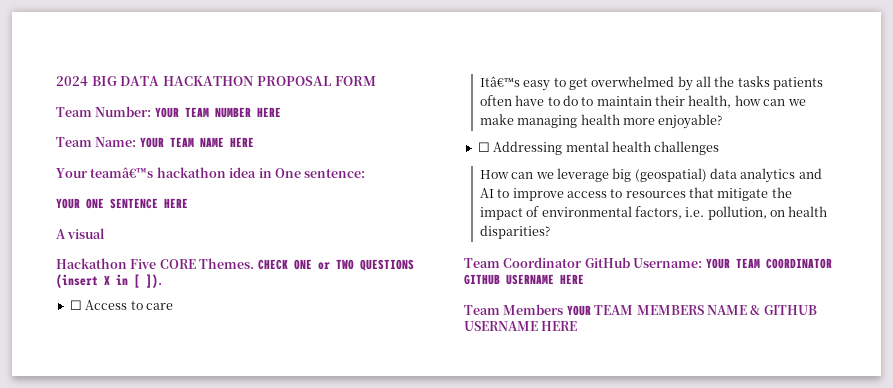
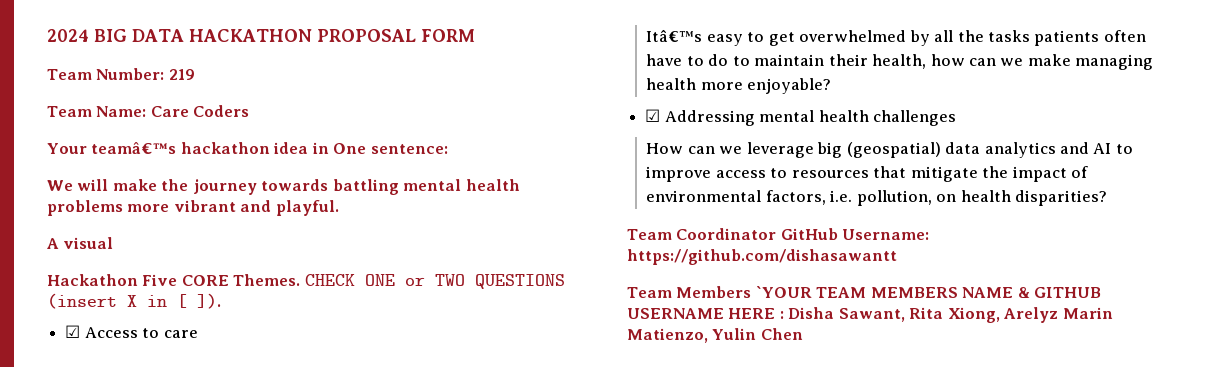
[154,107,281,118] [56,137,254,148] YOUR TEAM NUMBER HERE // Team Name: YOUR TEAM NAME HERE -> [168,69,195,80] [47,105,250,117] 219 // Team Name: Care Coders
[56,198,188,209] YOUR ONE SENTENCE HERE -> [47,179,520,195] [47,200,339,216] We will make the journey towards battling mental health problems more vibrant and playful.
[69,300,82,310] ☐ -> [65,325,81,338] ☑
[477,142,490,152] ☐ -> [645,109,661,122] ☑
[705,258,832,269] [464,274,584,285] YOUR TEAM COORDINATOR GITHUB USERNAME HERE -> [627,249,897,265] https://github.com/dishasawantt
[566,305,591,316] YOUR -> [755,286,812,298] `YOUR
(578, 326) none -> [779,307,1113,323] [627,328,803,343] : Disha Sawant, Rita Xiong, Arelyz Marin Matienzo, Yulin Chen

